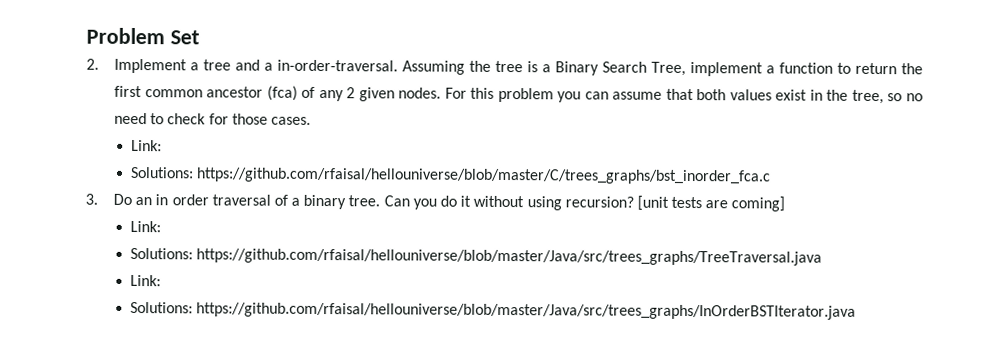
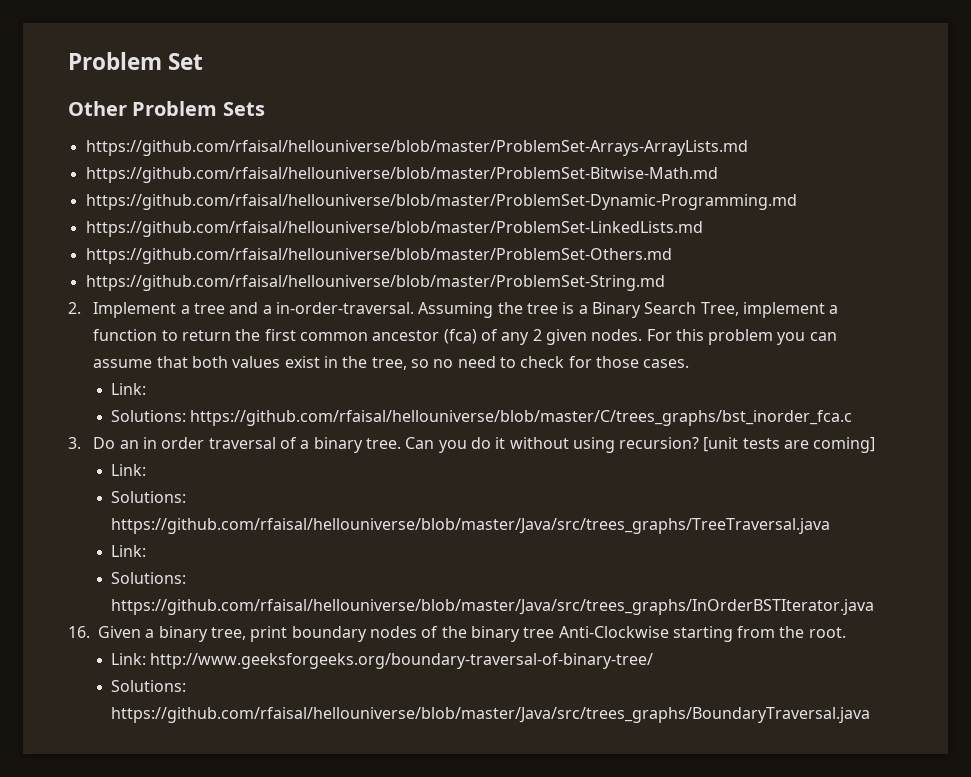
(200, 37) none -> [68,101,265,116] [85,140,748,156] [85,167,718,183] [85,194,797,210] [85,221,703,237] [85,248,672,264] [85,275,665,291] // Other Problem Sets // https://github.com/rfaisal/hellouniverse/blob/master/ProblemSet-Arrays-ArrayLists.md // https://github.com/rfaisal/hellouniverse/blob/master/ProblemSet-Bitwise-Math.md // https://github.com/rfaisal/hellouniverse/blob/master/ProblemSet-Dynamic-Programming.md // https://github.com/rfaisal/hellouniverse/blob/master/ProblemSet-LinkedLists.md // https://github.com/rfaisal/hellouniverse/blob/master/ProblemSet-Others.md // https://github.com/rfaisal/hellouniverse/blob/master/ProblemSet-String.md
(857, 311) none -> [68,626,846,642] [110,653,654,669] [110,680,186,692] [110,707,870,723] // 16. Given a binary tree, print boundary nodes of the binary tree Anti-Clockwise starting from the root. // Link: http://www.geeksforgeeks.org/boundary-traversal-of-binary-tree/ // Solutions: https://github.com/rfaisal/hellouniverse/blob/master/Java/src/trees_graphs/BoundaryTraversal.java

